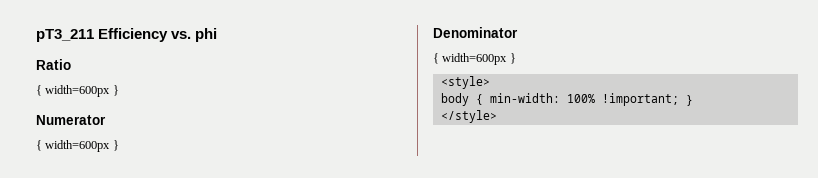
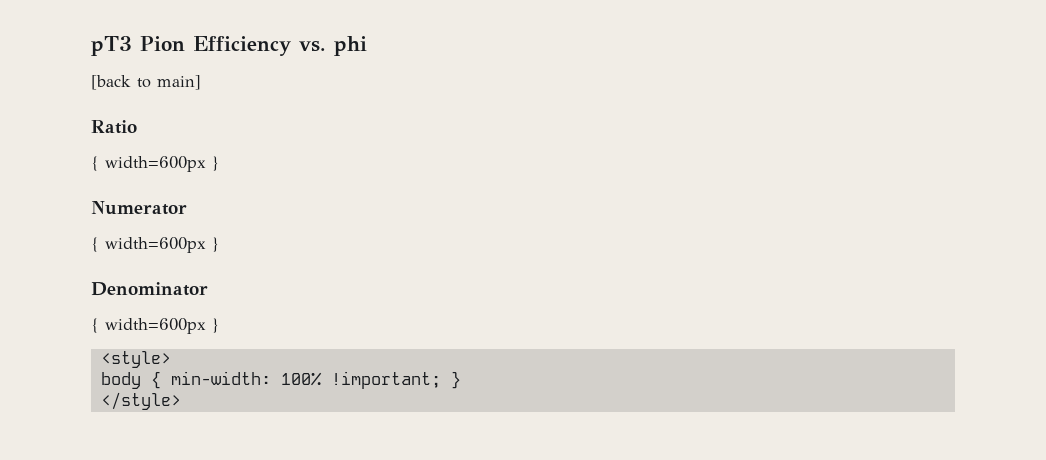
[36,29,94,42] pT3_211 -> [91,36,185,56] pT3 Pion
(218, 35) none -> [91,75,201,90] // [back to main]

